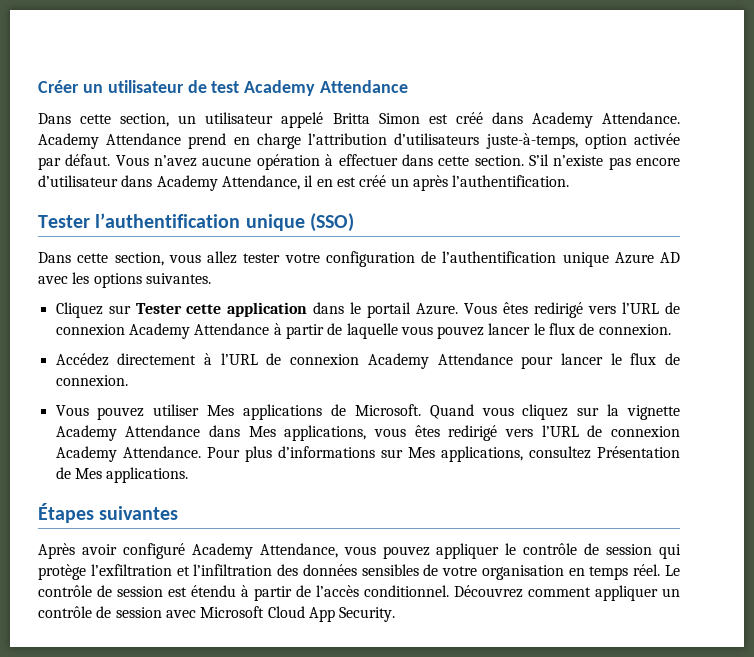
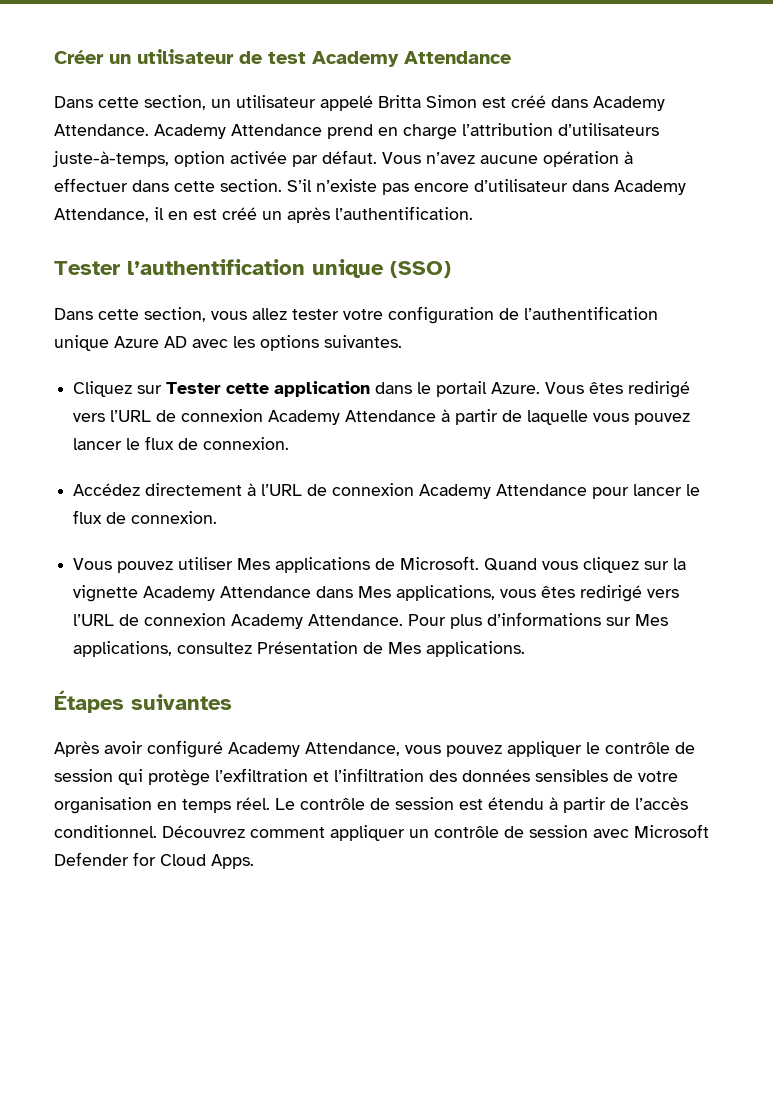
[267,606,396,622] Cloud App Security. -> [54,852,254,869] Defender for Cloud Apps.

